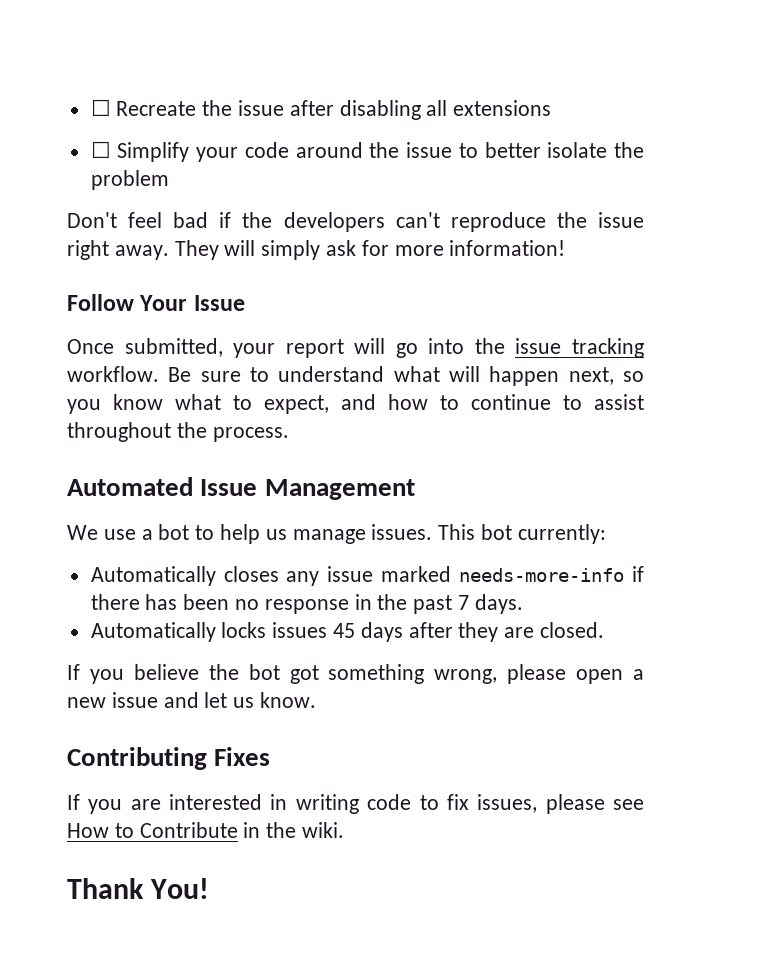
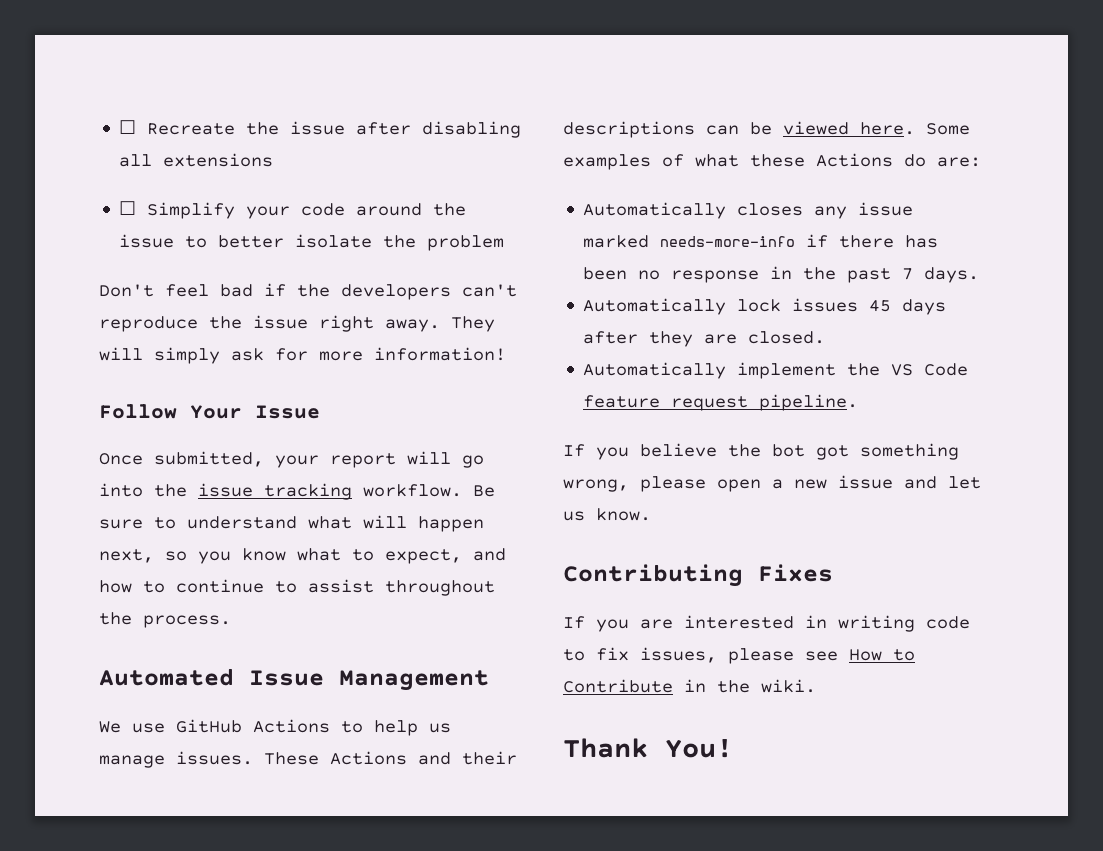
[141,524,190,540] a bot -> [176,719,330,733] GitHub Actions
[438,524,606,544] This bot currently: -> [264,751,517,765] [563,121,970,138] [563,153,981,170] These Actions and their descriptions can be viewed here. Some examples of what these Actions do are:
[221,622,267,638] locks -> [737,299,782,312] lock
(605, 630) none -> [583,362,969,379] [583,394,859,411] // Automatically implement the VS Code feature request pipeline.

